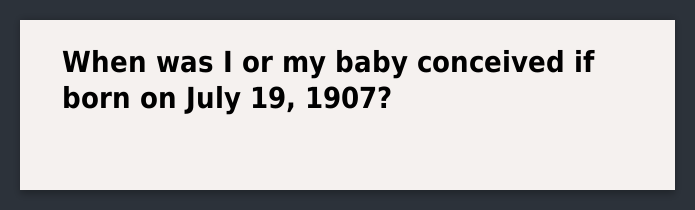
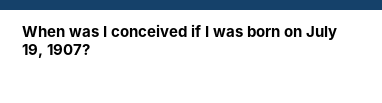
[242,49,595,79] or my baby conceived if -> [111,24,244,37] conceived if I was

